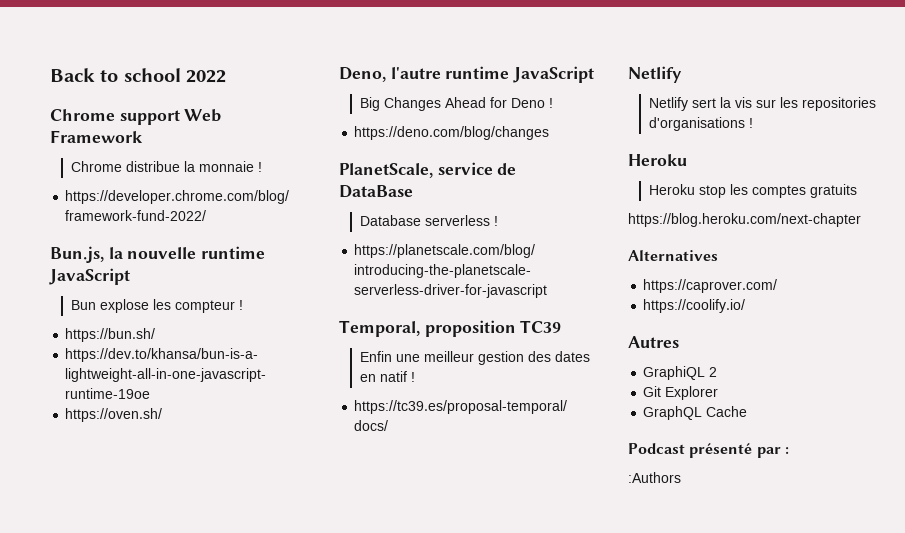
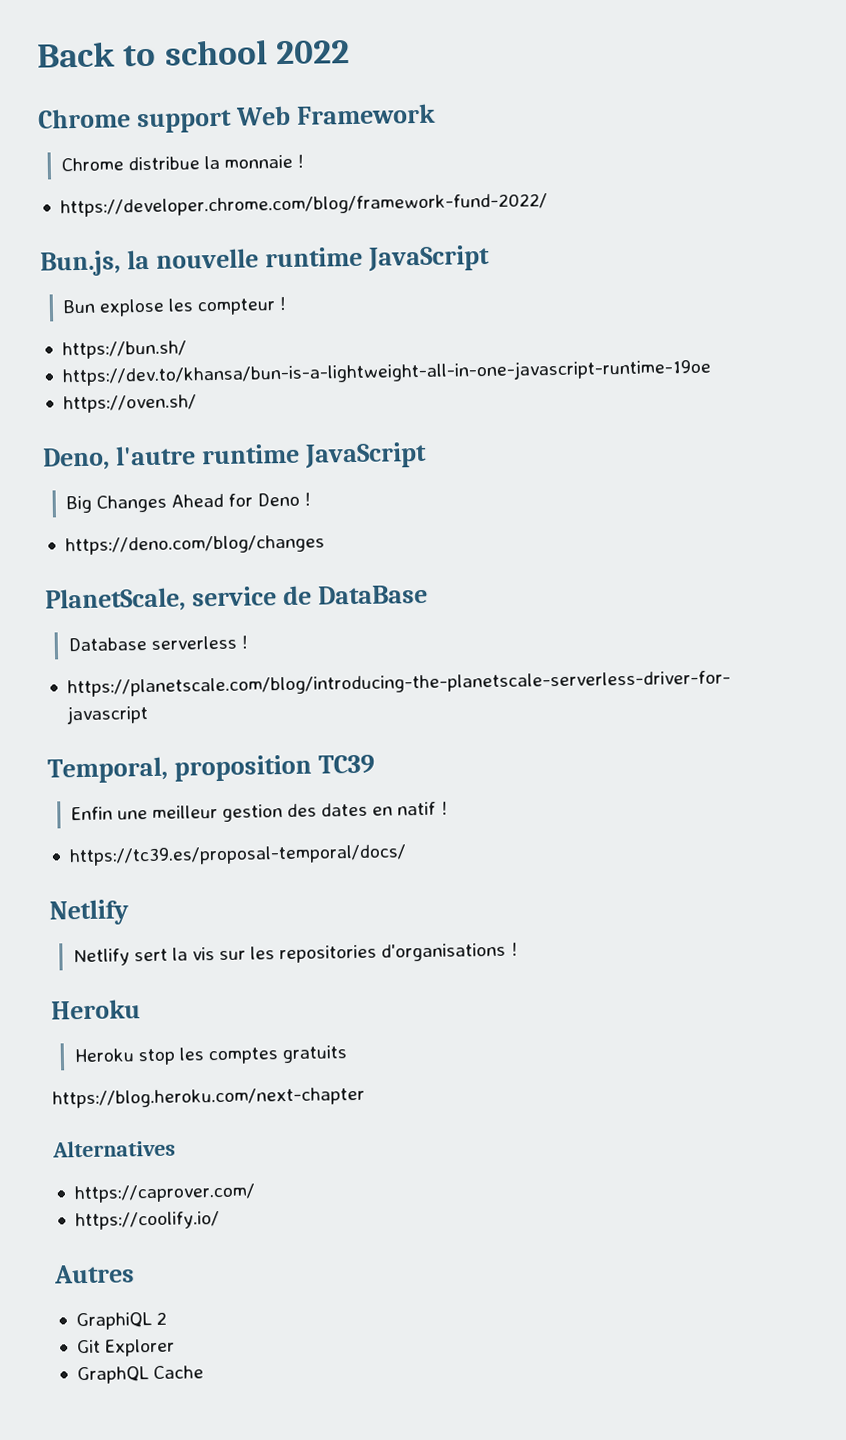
[628,443,789,458] [628,472,681,483] // Podcast présenté par : // :Authors -> (205, 1372) none

